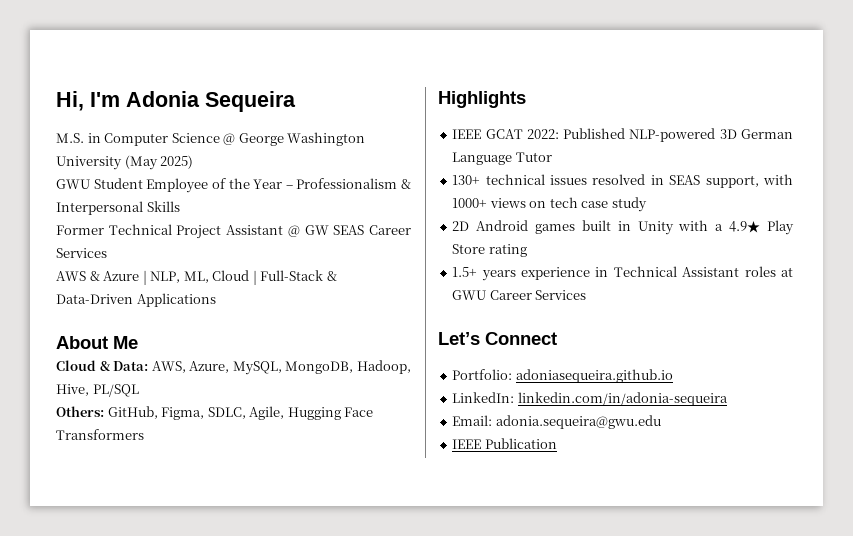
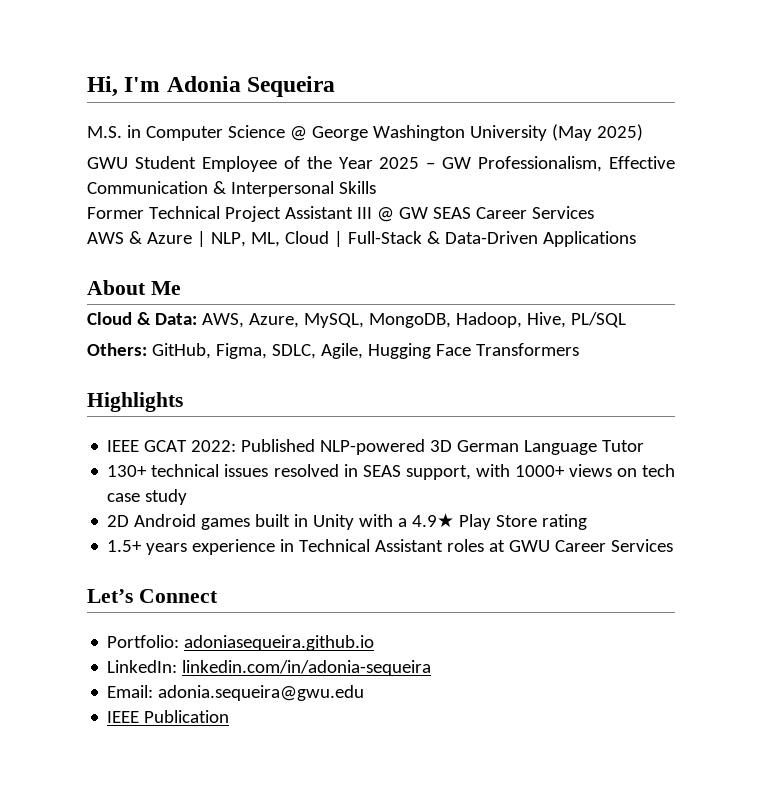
[285,178,398,189] – Professionalism -> [379,156,675,172] [87,181,208,194] 2025 – GW Professionalism, Effective Communication
(284, 230) none -> [356,207,372,219] III

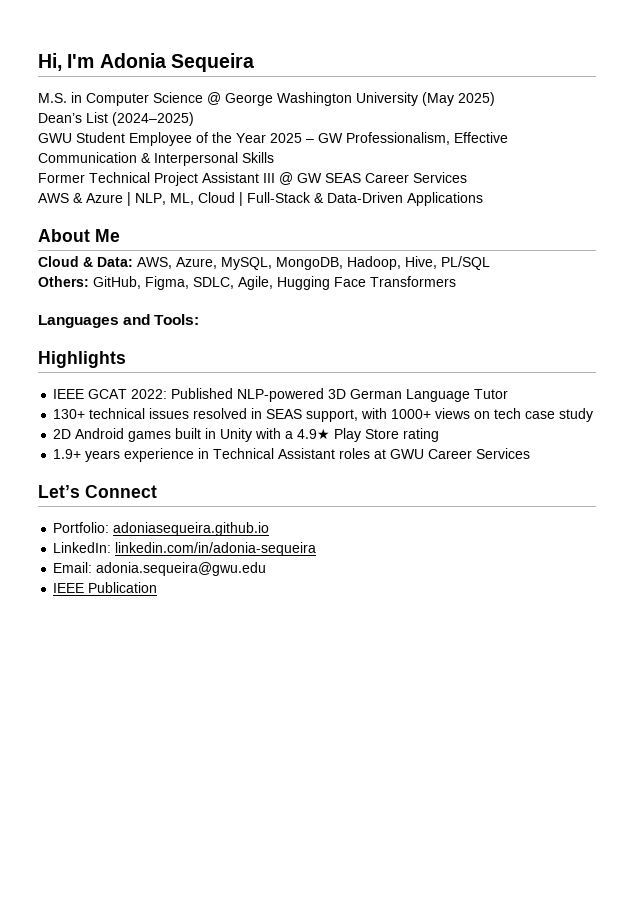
(643, 132) none -> [38,112,194,126] // Dean’s List (2024–2025)
(579, 349) none -> [38,314,200,328] // Languages and Tools:
[107,540,143,552] 1.5+ -> [53,449,82,459] 1.9+

